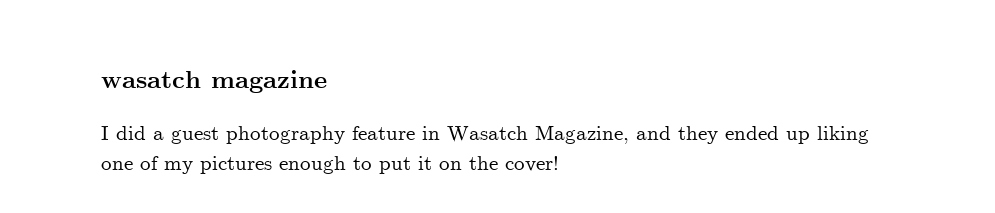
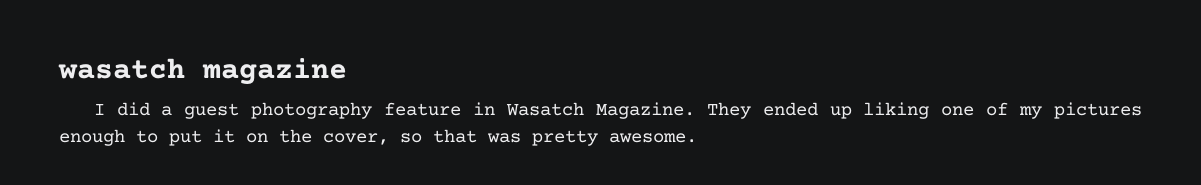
[535,125,718,144] Magazine, and they -> [595,102,751,119] Magazine. They
[505,156,559,172] cover! -> [323,129,697,146] cover, so that was pretty awesome.

